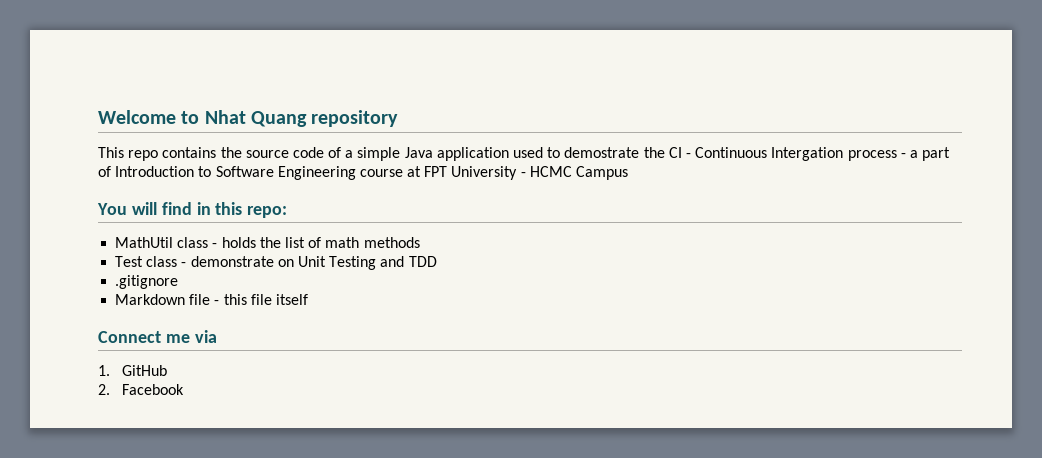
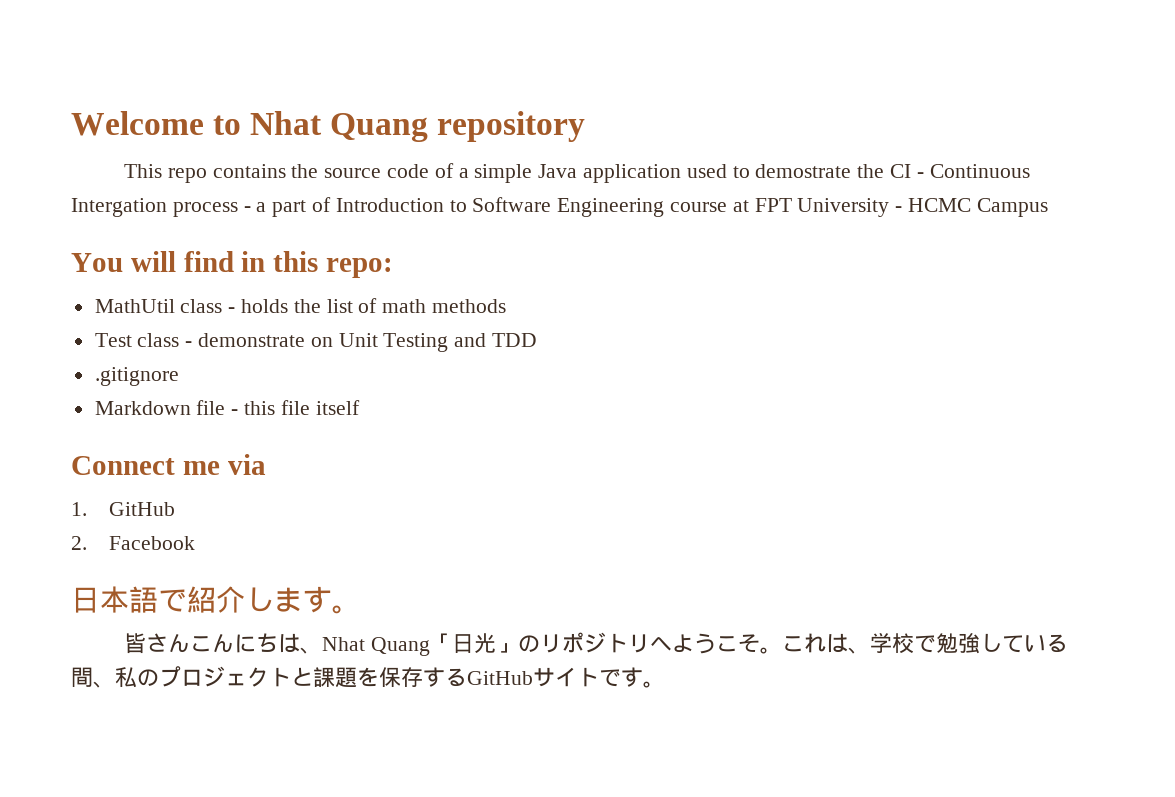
(184, 389) none -> [71,586,361,614] [123,632,1068,656] [71,666,665,688] // 日本語で紹介します。 // 皆さんこんにちは、Nhat Quang「日光」のリポジトリへようこそ。これは、学校で勉強している間、私のプロジェクトと課題を保存するGitHubサイトです。

